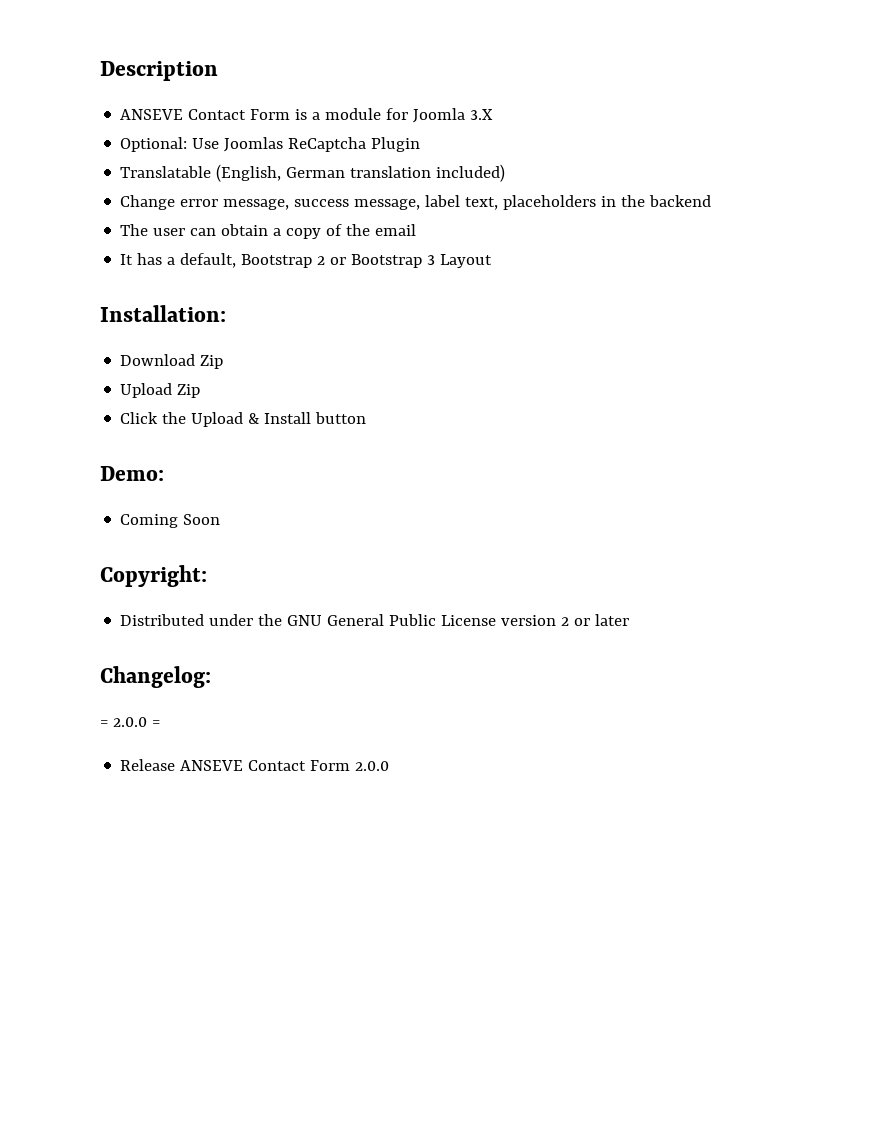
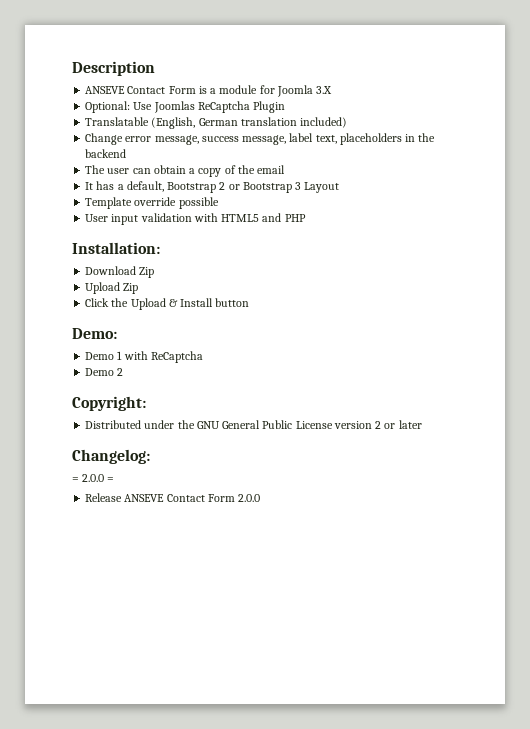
(493, 261) none -> [85,197,219,209] [85,213,306,225] // Template override possible // User input validation with HTML5 and PHP
[120,514,221,528] Coming Soon -> [85,351,203,363] [85,368,124,376] Demo 1 with ReCaptcha // Demo 2

